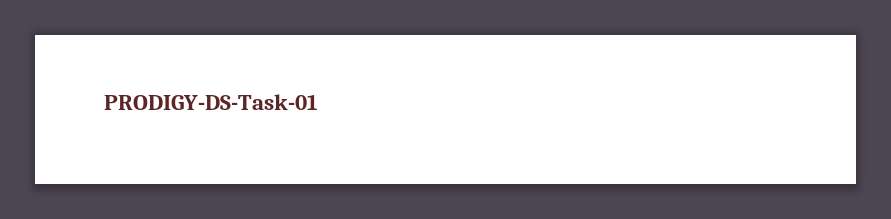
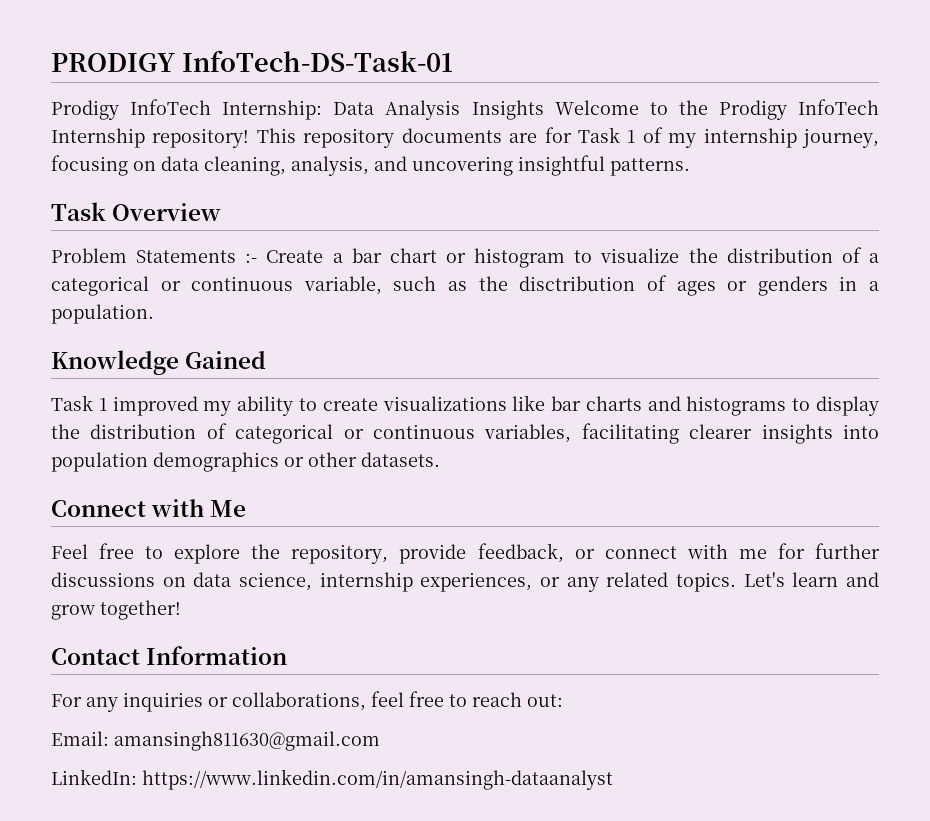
[104,94,318,110] PRODIGY-DS-Task-01 -> [51,50,453,72] [51,99,880,120] [51,127,879,148] [51,155,690,176] [51,202,222,221] [51,247,879,268] [51,275,880,296] [51,304,154,324] [51,350,267,375] [51,395,880,416] [51,423,879,444] [51,452,440,472] [51,499,247,517] [51,543,881,564] [51,572,879,592] [51,600,181,620] [51,646,288,665] [51,691,563,712] [51,731,380,751] [51,769,613,790] PRODIGY InfoTech-DS-Task-01 // Prodigy InfoTech Internship: Data Analysis Insights Welcome to the Prodigy InfoTech Internship repository! This repository documents are for Task 1 of my internship journey, focusing on data cleaning, analysis, and uncovering insightful patterns. // Task Overview // Problem Statements :- Create a bar chart or histogram to visualize the distribution of a categorical or continuous variable, such as the disctribution of ages or genders in a population. // Knowledge Gained // Task 1 improved my ability to create visualizations like bar charts and histograms to display the distribution of categorical or continuous variables, facilitating clearer insights into population demographics or other datasets. // Connect with Me // Feel free to explore the repository, provide feedback, or connect with me for further discussions on data science, internship experiences, or any related topics. Let's learn and grow together! // Contact Information // For any inquiries or collaborations, feel free to reach out: // Email: amansingh811630@gmail.com // LinkedIn: https://www.linkedin.com/in/amansingh-dataanalyst

